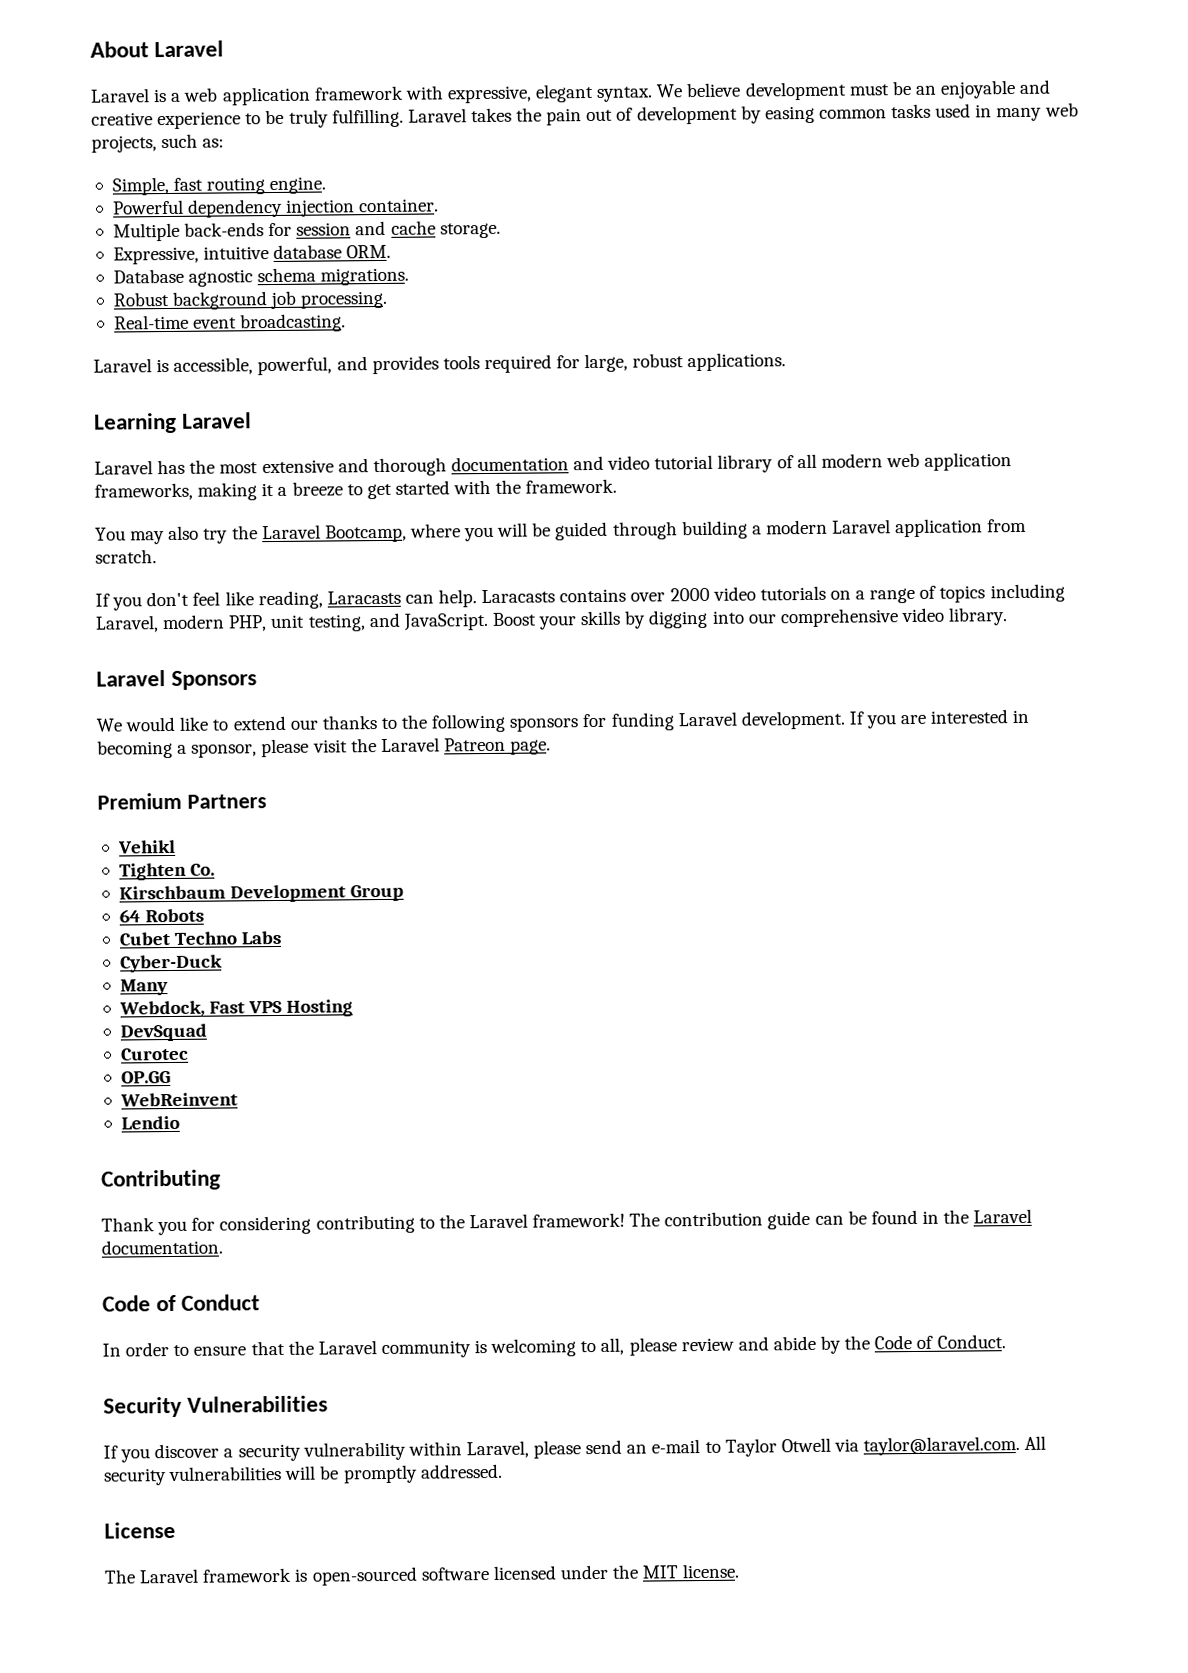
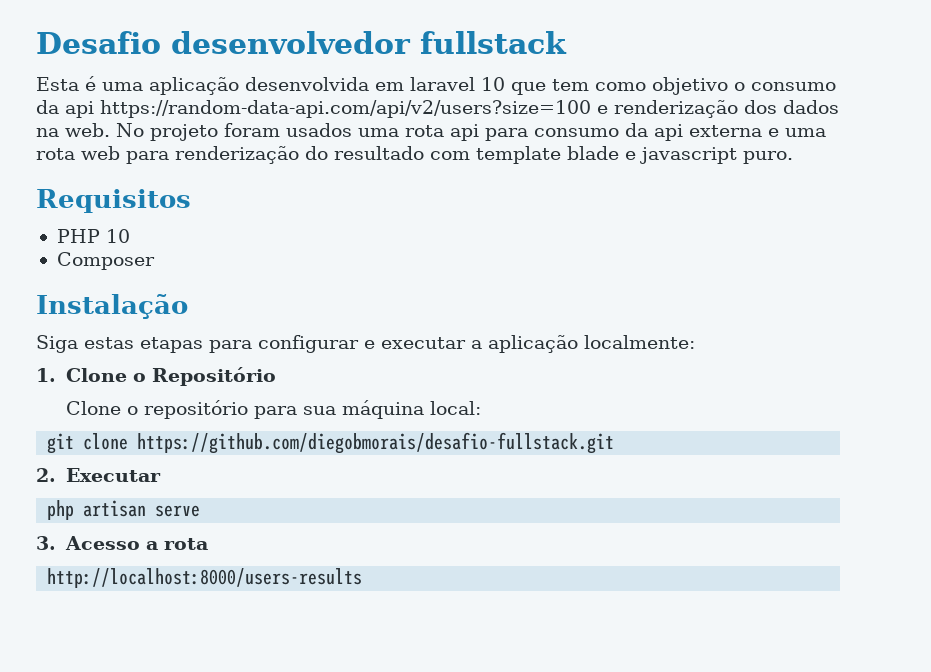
[90,40,225,58] [90,79,1052,106] [91,102,1079,130] [91,133,225,153] [111,176,327,196] [111,198,440,218] [112,220,501,242] [112,244,392,265] [112,267,410,287] [112,290,389,310] [113,313,347,333] [93,352,787,376] [93,412,253,434] [94,452,1013,477] [94,478,618,501] [95,518,1028,545] [95,549,157,564] [95,583,1065,611] [95,607,1009,633] [96,670,258,690] [96,709,1030,733] [97,737,552,759] [97,792,267,810] [117,839,176,854] [118,862,216,881] [118,884,405,903] [118,908,205,923] [118,930,282,946] [119,954,223,973] [119,979,168,996] [118,999,354,1018] [119,1023,207,1042] [119,1047,189,1061] [120,1071,171,1084] [119,1092,238,1107] [120,1115,180,1130] [101,1169,221,1191] [101,1208,1033,1236] [101,1239,223,1255] [102,1294,261,1312] [102,1334,1006,1359] [103,1395,329,1418] [103,1435,1047,1463] [103,1463,503,1486] [104,1521,176,1539] [104,1563,740,1586] About Laravel // Laravel is a web application framework with expressive, elegant syntax. We believe development must be an enjoyable and creative experience to be truly fulfilling. Laravel takes the pain out of development by easing common tasks used in many web projects, such as: // Simple, fast routing engine. // Powerful dependency injection container. // Multiple back-ends for session and cache storage. // Expressive, intuitive database ORM. // Database agnostic schema migrations. // Robust background job processing. // Real-time event broadcasting. // Laravel is accessible, powerful, and provides tools required for large, robust applications. // Learning Laravel // Laravel has the most extensive and thorough documentation and video tutorial library of all modern web application frameworks, making it a breeze to get started with the framework. // You may also try the Laravel Bootcamp, where you will be guided through building a modern Laravel application from scratch. // If you don't feel like reading, Laracasts can help. Laracasts contains over 2000 video tutorials on a range of topics including Laravel, modern PHP, unit testing, and JavaScript. Boost your skills by digging into our comprehensive video library. // Laravel Sponsors // We would like to extend our thanks to the following sponsors for funding Laravel development. If you are interested in becoming a sponsor, please visit the Laravel Patreon page. // Premium Partners // Vehikl // Tighten Co. // Kirschbaum Development Group // 64 Robots // Cubet Techno Labs // Cyber-Duck // Many // Webdock, Fast VPS Hosting // DevSquad // Curotec // OP.GG // WebReinvent // Lendio // Contributing // Thank you for considering contributing to the Laravel framework! The contribution guide can be found in the Laravel documentation. // Code of Conduct // In order to ensure that the Laravel community is welcoming to all, please review and abide by the Code of Conduct. // Security Vulnerabilities // If you discover a security vulnerability within Laravel, please send an e-mail to Taylor Otwell via taylor@laravel.com. All security vulnerabilities will be promptly addressed. // License // The Laravel framework is open-sourced software licensed under the MIT license. -> [36,31,567,54] [36,76,836,95] [36,100,839,118] [36,123,826,141] [36,146,793,164] [36,189,191,213] [56,229,130,243] [56,252,155,270] [36,294,188,319] [36,335,695,353] [36,367,277,386] [66,400,482,419] [47,432,615,454] [36,468,162,482] [47,500,201,520] [36,536,209,550] [47,568,363,588] Desafio desenvolvedor fullstack // Esta é uma aplicação desenvolvida em laravel 10 que tem como objetivo o consumo da api https://random-data-api.com/api/v2/users?size=100 e renderização dos dados na web. No projeto foram usados uma rota api para consumo da api externa e uma rota web para renderização do resultado com template blade e javascript puro. // Requisitos // PHP 10 // Composer // Instalação // Siga estas etapas para configurar e executar a aplicação localmente: // 1. Clone o Repositório // Clone o repositório para sua máquina local: // git clone https://github.com/diegobmorais/desafio-fullstack.git // 2. Executar // php artisan serve // 3. Acesso a rota // http://localhost:8000/users-results

